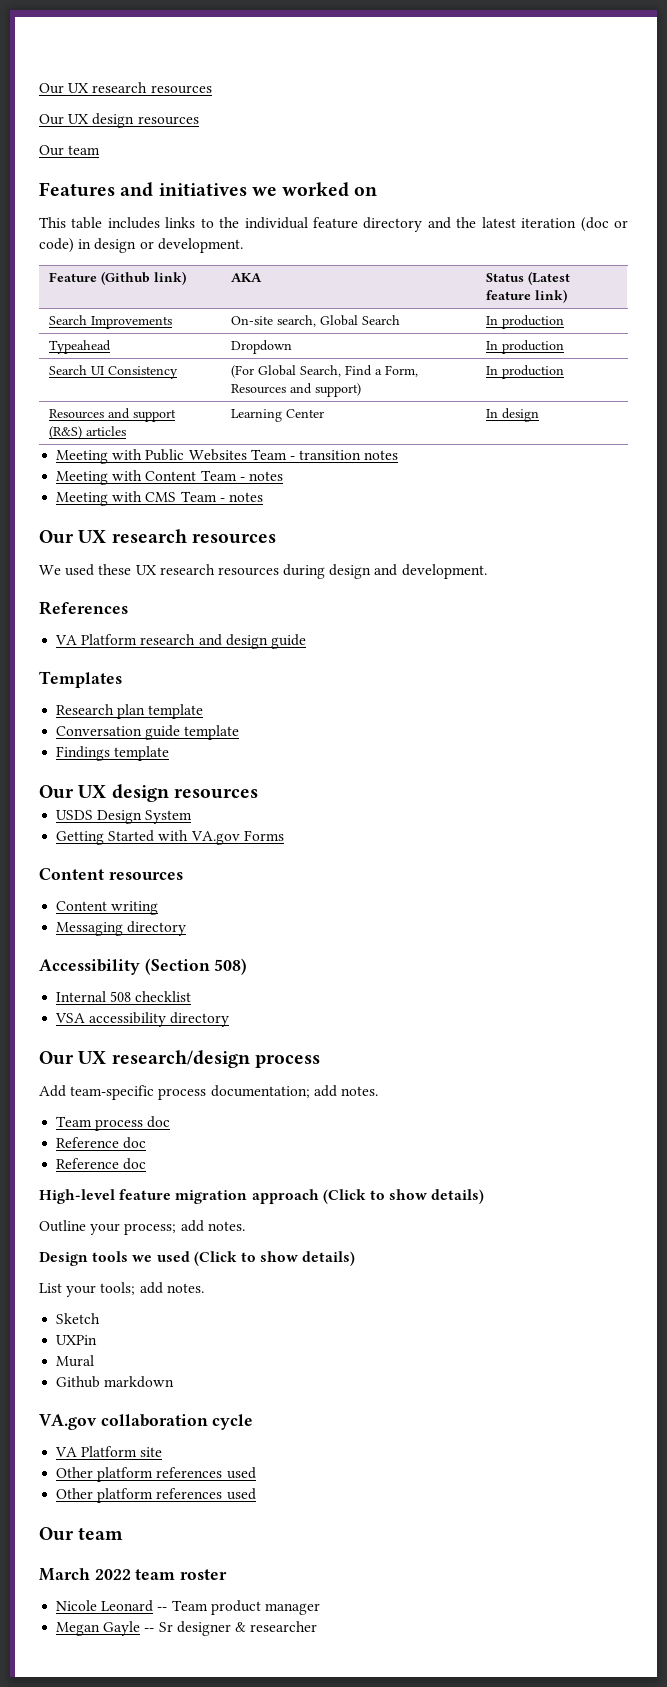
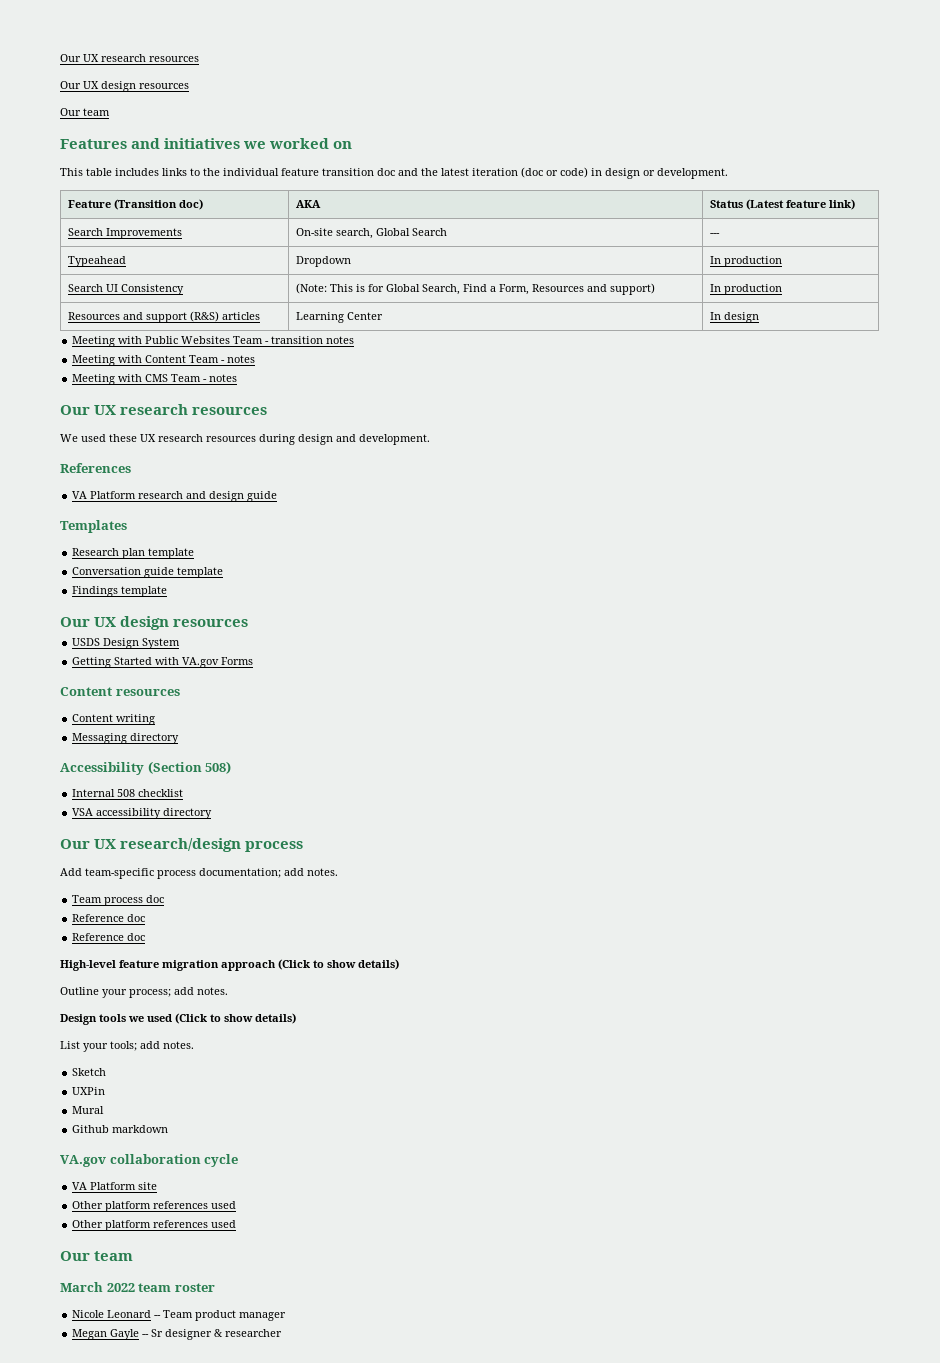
[363,217,423,232] directory -> [322,168,395,176] transition doc
[101,271,187,285] (Github link) -> [113,199,203,210] (Transition doc)
[486,315,565,329] In production -> [709,233,720,236] ---
[231,365,255,378] (For -> [295,283,384,294] (Note: This is for

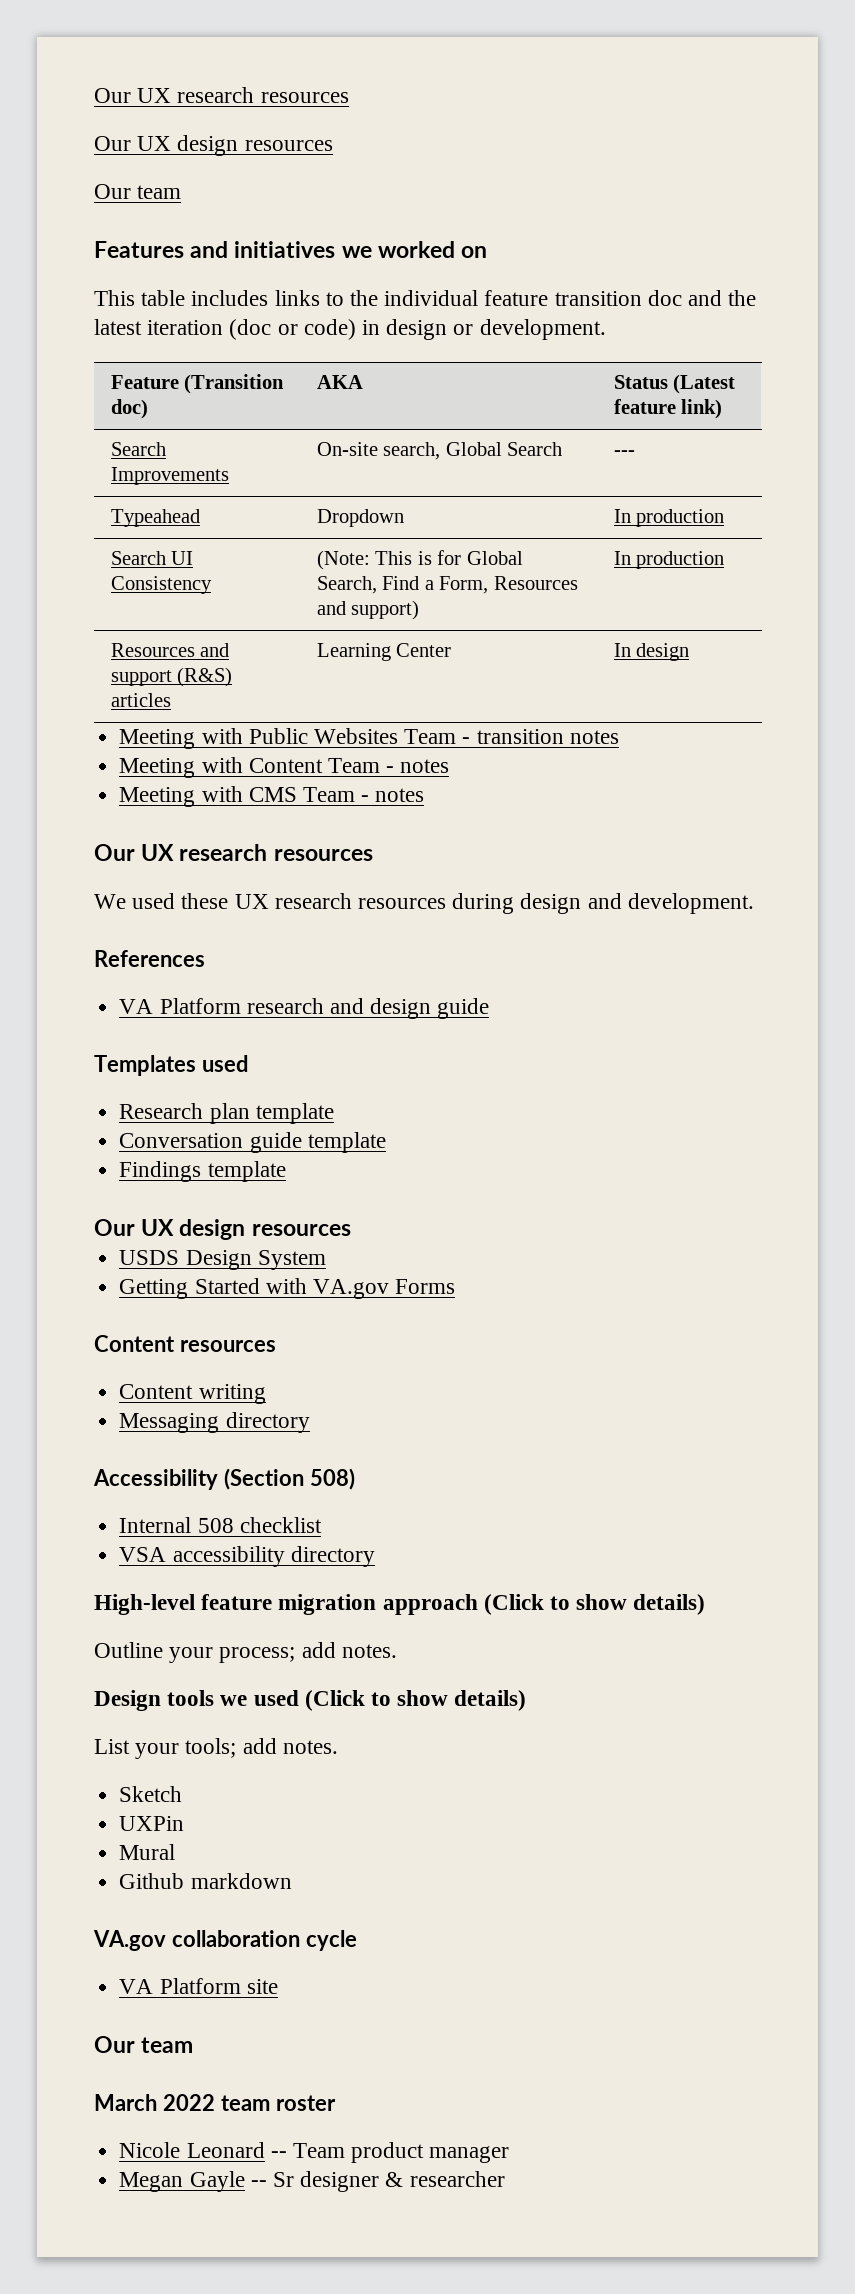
(127, 526) none -> [201,1055,248,1072] used
[60,838,304,852] [60,868,338,879] [72,895,165,906] [72,914,146,922] [72,933,146,941] // Our UX research/design process // Add team-specific process documentation; add notes. // Team process doc // Reference doc // Reference doc -> (375, 1556) none
[72,1201,237,1212] [72,1220,237,1231] // Other platform references used // Other platform references used -> (278, 1986) none

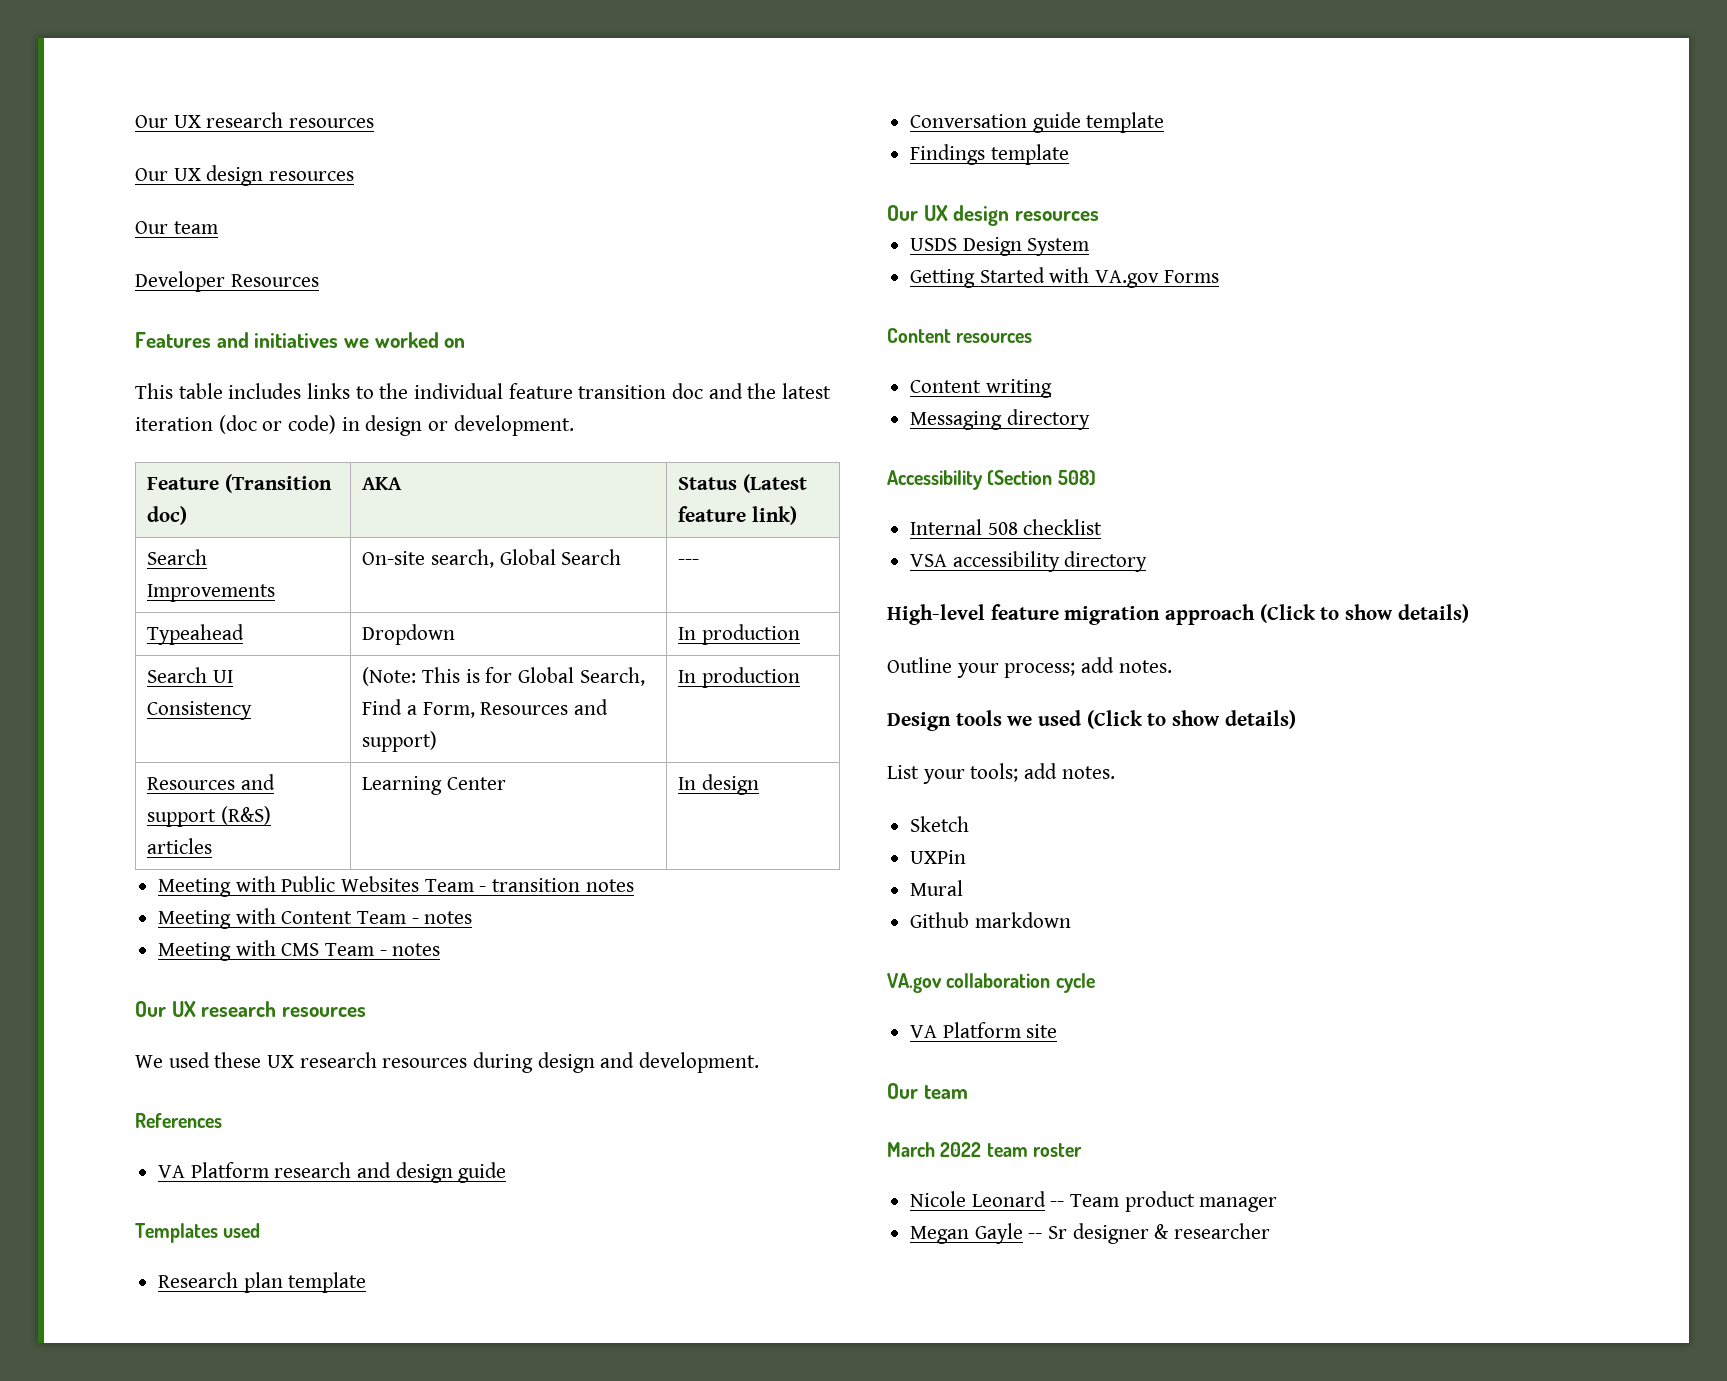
(182, 192) none -> [135,271,319,292] // Developer Resources

